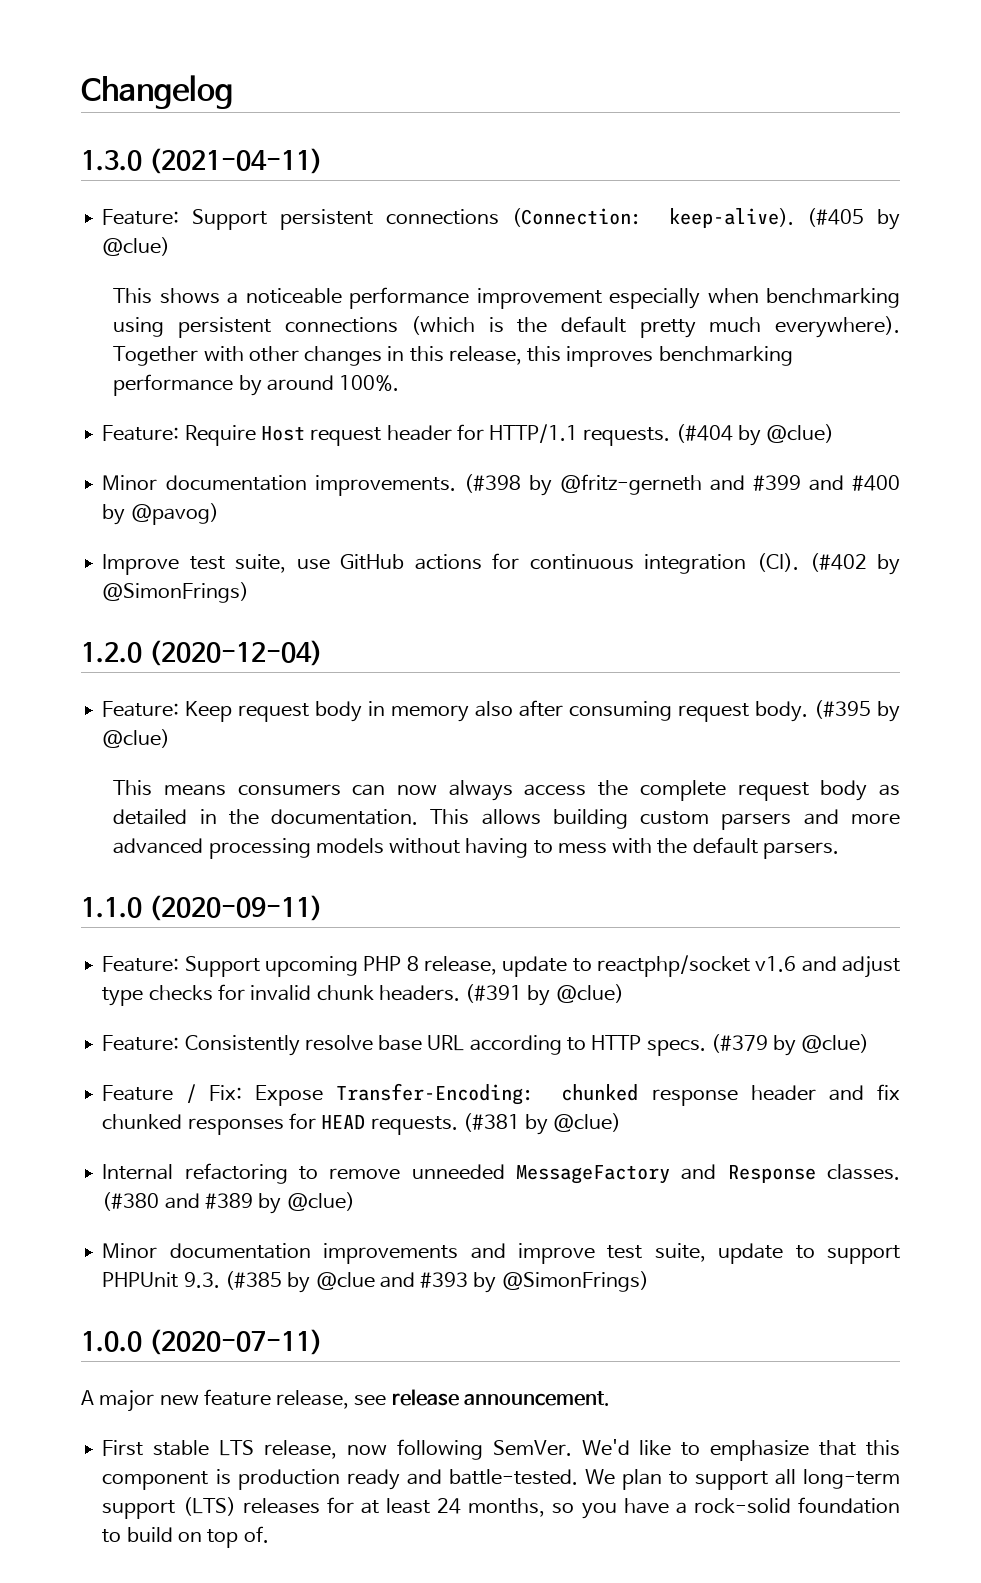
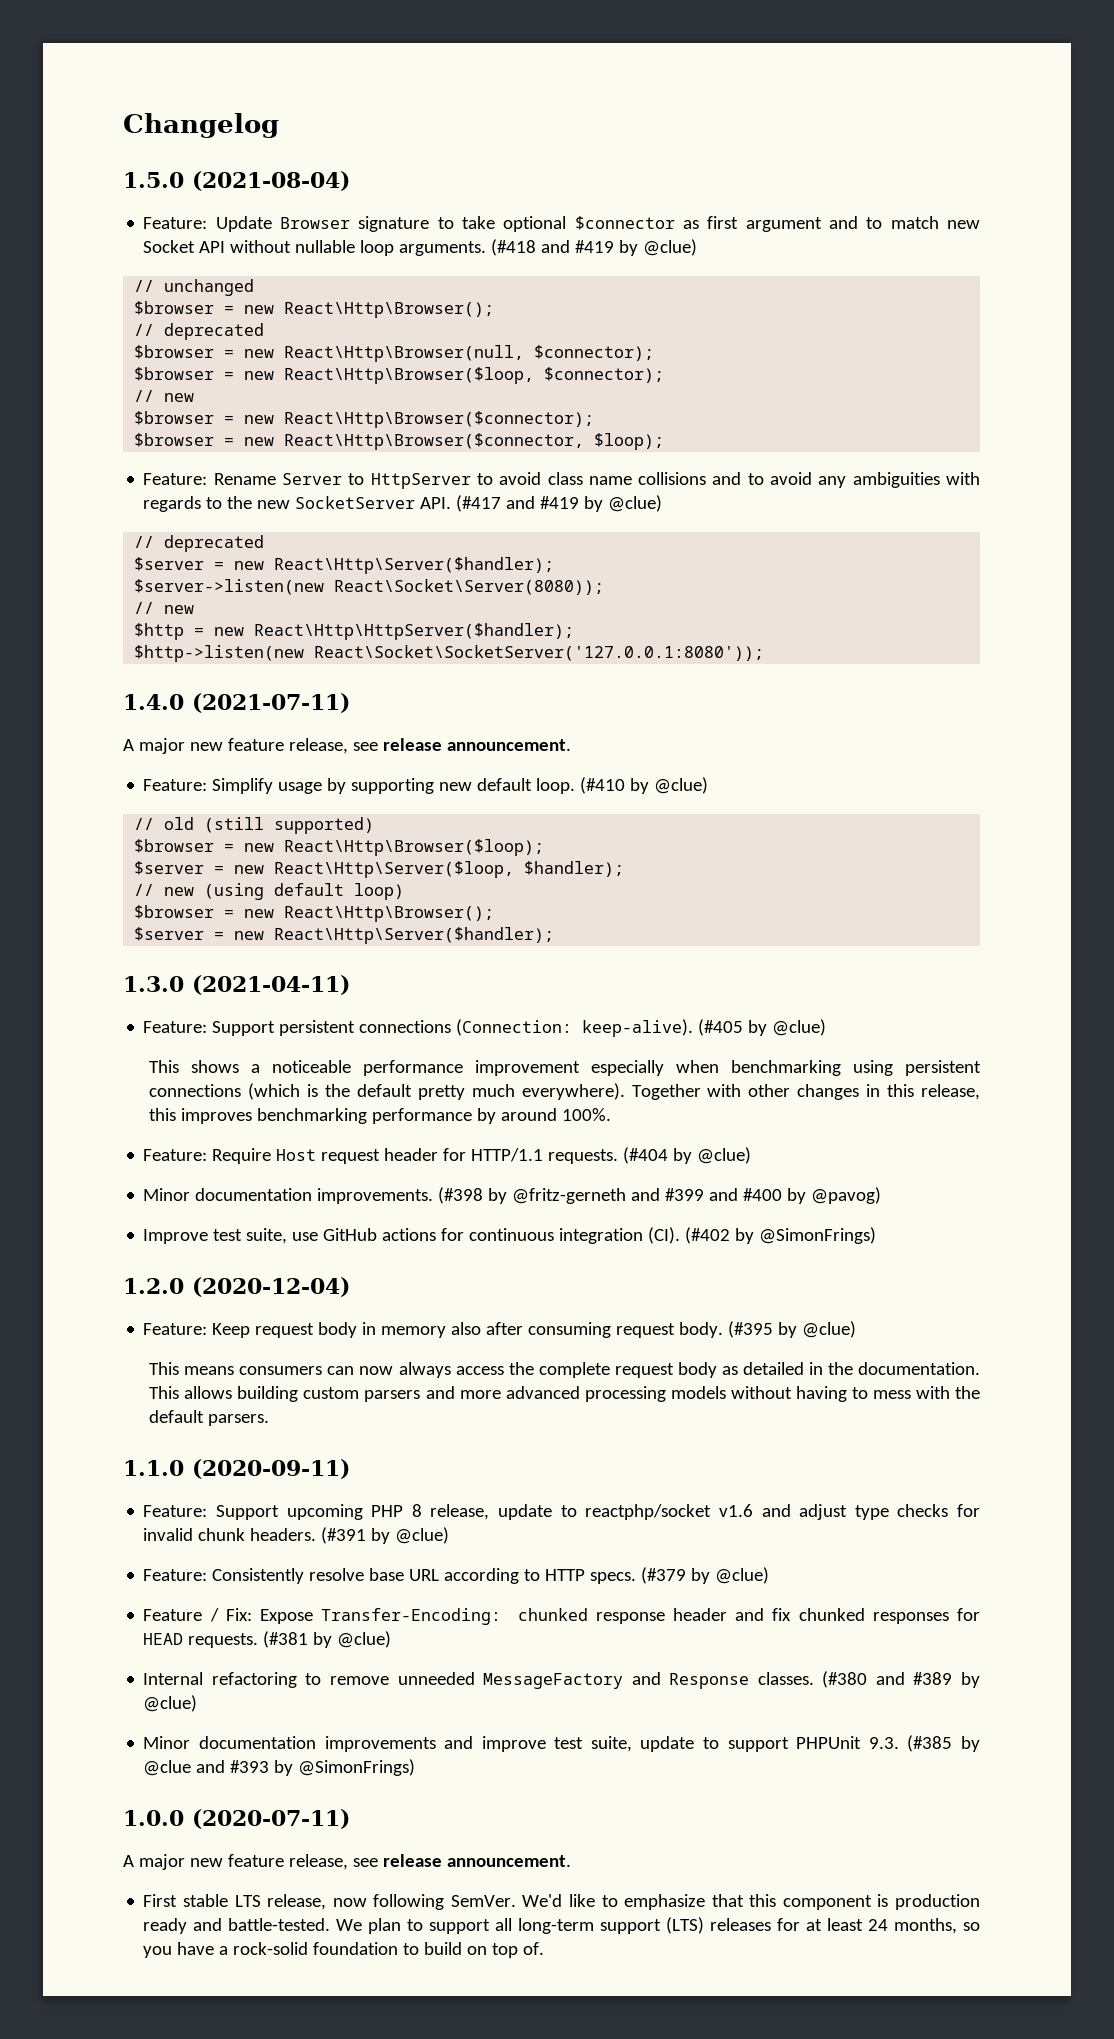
(233, 92) none -> [123,171,350,191] [143,216,980,232] [143,239,698,256] [134,279,255,296] [134,301,495,318] [134,323,265,340] [134,345,655,362] [134,367,665,384] [134,390,195,402] [134,411,595,428] [134,433,665,450] [143,472,980,489] [143,495,663,512] [134,535,265,552] [134,557,555,574] [134,579,605,595] [134,602,195,614] [134,623,575,640] [134,645,765,662] [123,693,350,713] [123,738,571,754] [143,777,709,794] [134,817,375,834] [134,839,545,856] [134,861,625,878] [134,883,405,900] [134,905,495,922] [134,927,555,944] // 1.5.0 (2021-08-04) // Feature: Update Browser signature to take optional $connector as first argument and to match new Socket API without nullable loop arguments. (#418 and #419 by @clue) // // unchanged // $browser = new React\Http\Browser(); // // deprecated // $browser = new React\Http\Browser(null, $connector); // $browser = new React\Http\Browser($loop, $connector); // // new // $browser = new React\Http\Browser($connector); // $browser = new React\Http\Browser($connector, $loop); // Feature: Rename Server to HttpServer to avoid class name collisions and to avoid any ambiguities with regards to the new SocketServer API. (#417 and #419 by @clue) // // deprecated // $server = new React\Http\Server($handler); // $server->listen(new React\Socket\Server(8080)); // // new // $http = new React\Http\HttpServer($handler); // $http->listen(new React\Socket\SocketServer('127.0.0.1:8080')); // 1.4.0 (2021-07-11) // A major new feature release, see release announcement. // Feature: Simplify usage by supporting new default loop. (#410 by @clue) // // old (still supported) // $browser = new React\Http\Browser($loop); // $server = new React\Http\Server($loop, $handler); // // new (using default loop) // $browser = new React\Http\Browser(); // $server = new React\Http\Server($handler);

